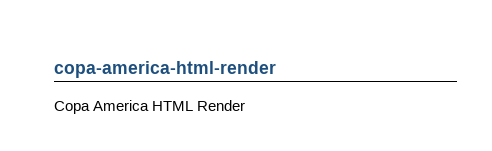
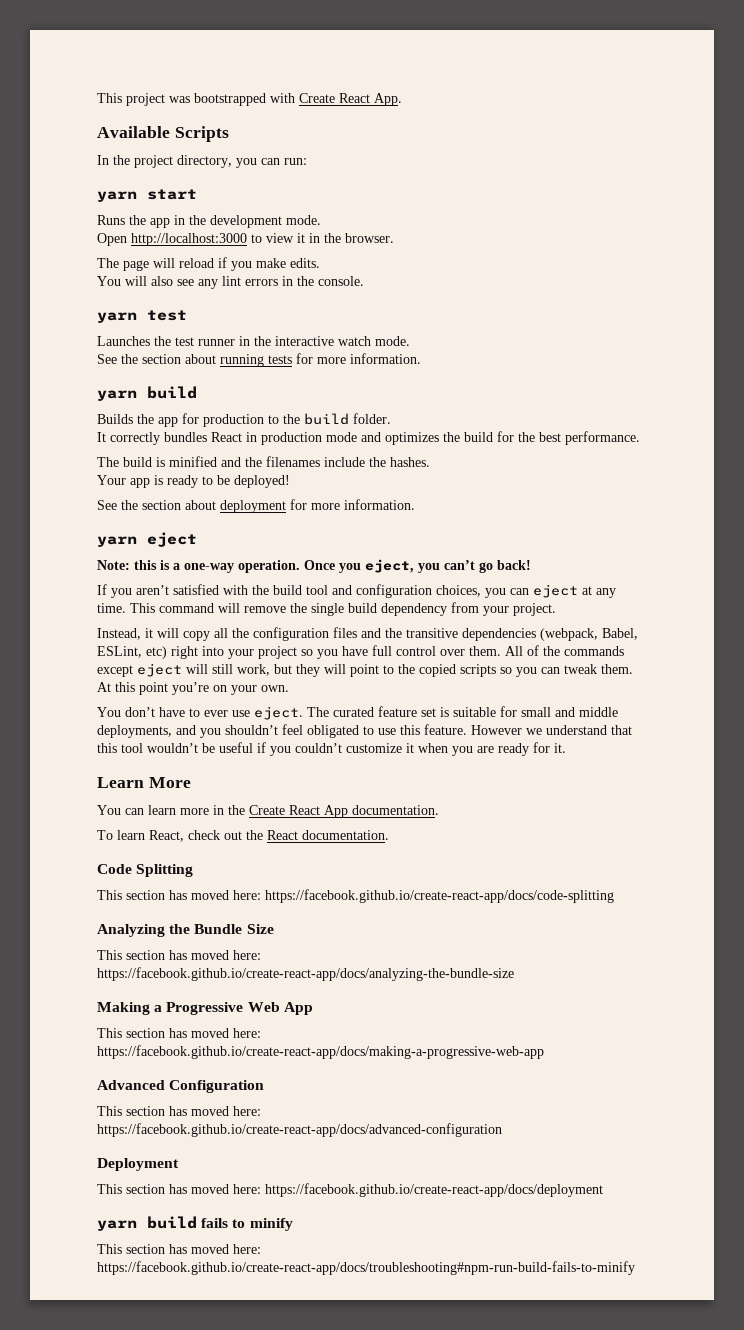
[54,61,276,78] [54,100,246,114] copa-america-html-render // Copa America HTML Render -> [97,93,402,106] [97,126,229,142] [97,155,307,168] [97,189,197,202] [97,215,321,228] [97,233,394,246] [97,257,320,271] [97,276,364,289] [97,310,187,323] [97,336,410,346] [97,353,421,367] [97,386,197,401] [97,413,391,427] [97,431,640,445] [97,456,430,467] [97,475,290,488] [97,499,415,513] [97,532,197,547] [97,559,531,573] [97,584,616,598] [97,602,556,616] [97,627,638,641] [97,645,624,659] [97,663,633,677] [97,682,289,695] [97,706,618,720] [97,724,632,738] [97,742,566,756] [97,777,191,788] [97,805,439,818] [97,830,389,842] [97,864,194,877] [97,889,614,903] [97,924,274,937] [97,950,261,960] [97,967,514,981] [97,1002,313,1015] [97,1028,261,1038] [97,1045,544,1059] [97,1080,265,1093] [97,1106,261,1116] [97,1123,502,1137] [97,1158,179,1171] [97,1183,603,1197] [97,1216,293,1231] [97,1244,261,1254] [97,1261,635,1275] This project was bootstrapped with Create React App. // Available Scripts // In the project directory, you can run: // yarn start // Runs the app in the development mode. // Open http://localhost:3000 to view it in the browser. // The page will reload if you make edits. // You will also see any lint errors in the console. // yarn test // Launches the test runner in the interactive watch mode. // See the section about running tests for more information. // yarn build // Builds the app for production to the build folder. // It correctly bundles React in production mode and optimizes the build for the best performance. // The build is minified and the filenames include the hashes. // Your app is ready to be deployed! // See the section about deployment for more information. // yarn eject // Note: this is a one-way operation. Once you eject, you can’t go back! // If you aren’t satisfied with the build tool and configuration choices, you can eject at any time. This command will remove the single build dependency from your project. // Instead, it will copy all the configuration files and the transitive dependencies (webpack, Babel, ESLint, etc) right into your project so you have full control over them. All of the commands except eject will still work, but they will point to the copied scripts so you can tweak them. At this point you’re on your own. // You don’t have to ever use eject. The curated feature set is suitable for small and middle deployments, and you shouldn’t feel obligated to use this feature. However we understand that this tool wouldn’t be useful if you couldn’t customize it when you are ready for it. // Learn More // You can learn more in the Create React App documentation. // To learn React, check out the React documentation. // Code Splitting // This section has moved here: https://facebook.github.io/create-react-app/docs/code-splitting // Analyzing the Bundle Size // This section has moved here: https://facebook.github.io/create-react-app/docs/analyzing-the-bundle-size // Making a Progressive Web App // This section has moved here: https://facebook.github.io/create-react-app/docs/making-a-progressive-web-app // Advanced Configuration // This section has moved here: https://facebook.github.io/create-react-app/docs/advanced-configuration // Deployment // This section has moved here: https://facebook.github.io/create-react-app/docs/deployment // yarn build fails to minify // This section has moved here: https://facebook.github.io/create-react-app/docs/troubleshooting#npm-run-build-fails-to-minify

